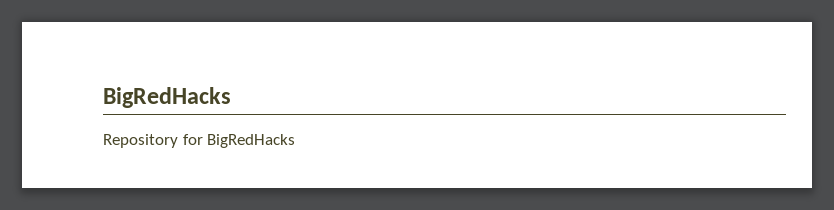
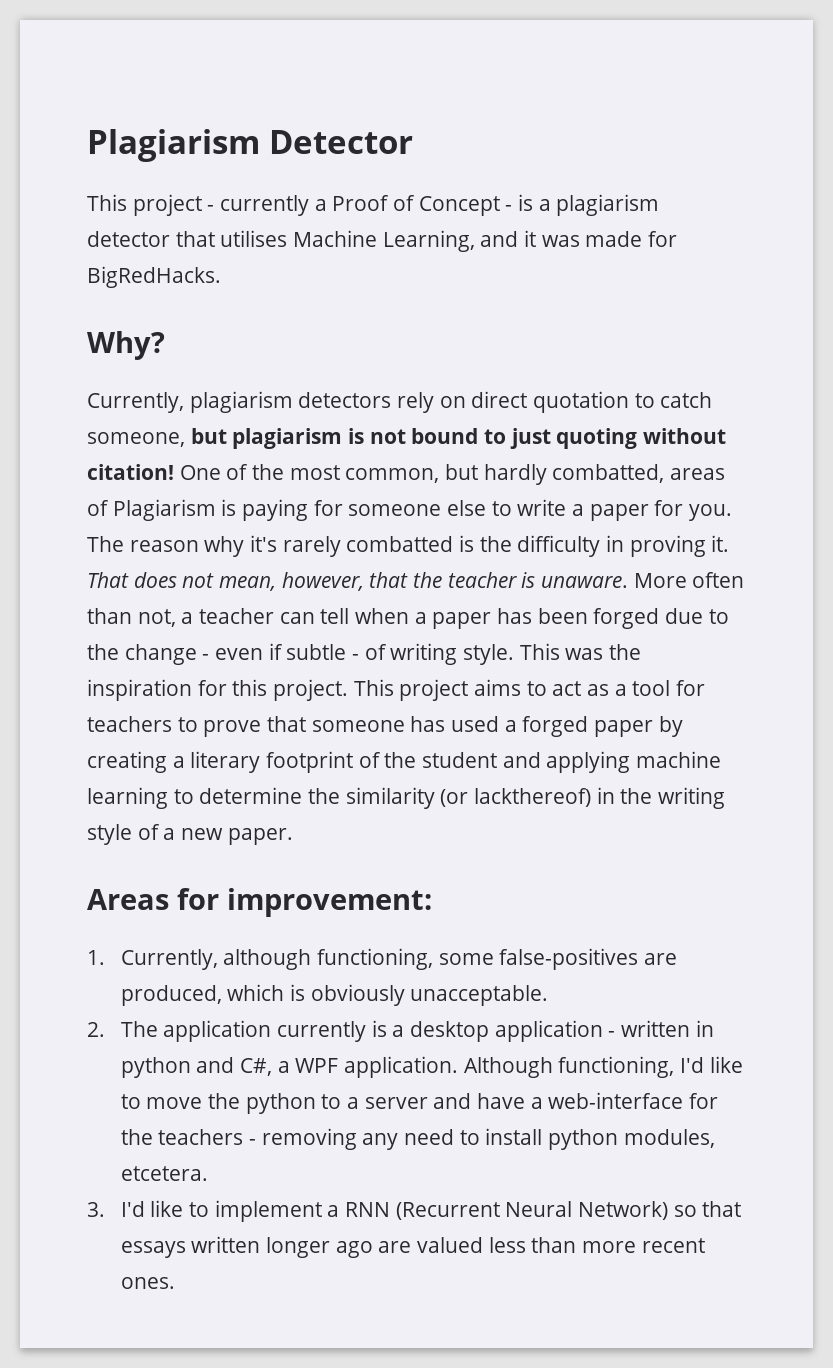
[103,87,231,108] [103,134,296,148] BigRedHacks // Repository for BigRedHacks -> [87,129,413,162] [87,194,660,216] [87,230,678,252] [87,266,221,288] [87,331,165,360] [87,391,713,413] [87,428,727,449] [87,464,726,485] [87,499,733,521] [87,535,730,557] [87,572,745,591] [87,608,729,629] [87,643,642,665] [87,679,706,701] [87,716,683,737] [87,751,722,773] [87,787,726,809] [87,824,293,845] [87,888,432,917] [87,948,678,970] [120,984,549,1006] [87,1020,714,1042] [120,1056,743,1078] [120,1092,719,1114] [120,1128,715,1150] [120,1166,208,1181] [87,1200,742,1222] [120,1236,705,1258] [120,1277,175,1289] Plagiarism Detector // This project - currently a Proof of Concept - is a plagiarism detector that utilises Machine Learning, and it was made for BigRedHacks. // Why? // Currently, plagiarism detectors rely on direct quotation to catch someone, but plagiarism is not bound to just quoting without citation! One of the most common, but hardly combatted, areas of Plagiarism is paying for someone else to write a paper for you. The reason why it's rarely combatted is the difficulty in proving it. That does not mean, however, that the teacher is unaware. More often than not, a teacher can tell when a paper has been forged due to the change - even if subtle - of writing style. This was the inspiration for this project. This project aims to act as a tool for teachers to prove that someone has used a forged paper by creating a literary footprint of the student and applying machine learning to determine the similarity (or lackthereof) in the writing style of a new paper. // Areas for improvement: // 1. Currently, although functioning, some false-positives are produced, which is obviously unacceptable. // 2. The application currently is a desktop application - written in python and C#, a WPF application. Although functioning, I'd like to move the python to a server and have a web-interface for the teachers - removing any need to install python modules, etcetera. // 3. I'd like to implement a RNN (Recurrent Neural Network) so that essays written longer ago are valued less than more recent ones.

